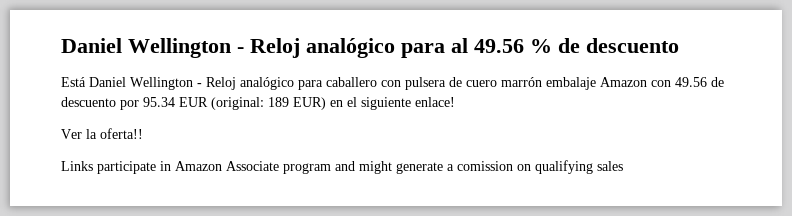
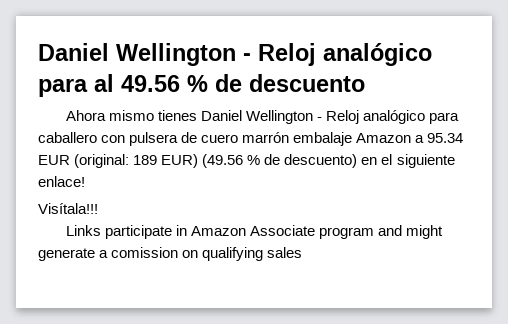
[61,77,86,87] Está -> [65,110,197,121] Ahora mismo tienes
[651,77,724,87] [61,97,139,110] con 49.56 de descuento por -> [415,135,425,143] a
(326, 103) none -> [202,154,358,168] (49.56 % de descuento)
[61,128,143,139] Ver la oferta!! -> [38,203,98,214] Visítala!!!

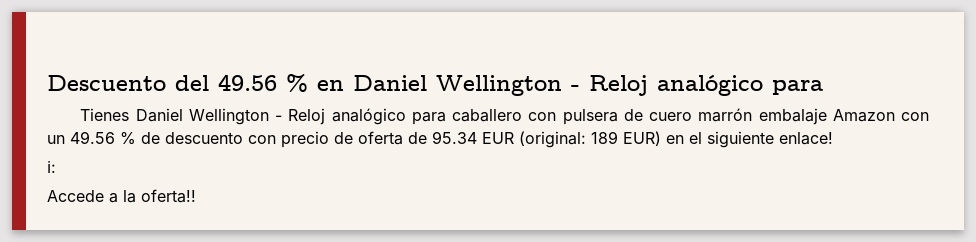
[38,43,432,66] [38,74,365,97] [65,110,197,121] Daniel Wellington - Reloj analógico para al 49.56 % de descuento // Ahora mismo tienes -> [47,74,823,96] [80,108,130,121] Descuento del 49.56 % en Daniel Wellington - Reloj analógico para // Tienes
[415,135,425,143] a -> [900,112,929,121] [47,131,427,148] con un 49.56 % de descuento con precio de oferta de
[202,154,358,168] (49.56 % de descuento) -> (661, 138) none
[38,203,98,214] [65,225,444,239] [38,247,303,261] Visítala!!! // Links participate in Amazon Associate program and might generate a comission on qualifying sales -> [47,161,56,173] [47,189,196,203] ℹ: // Accede a la oferta!!

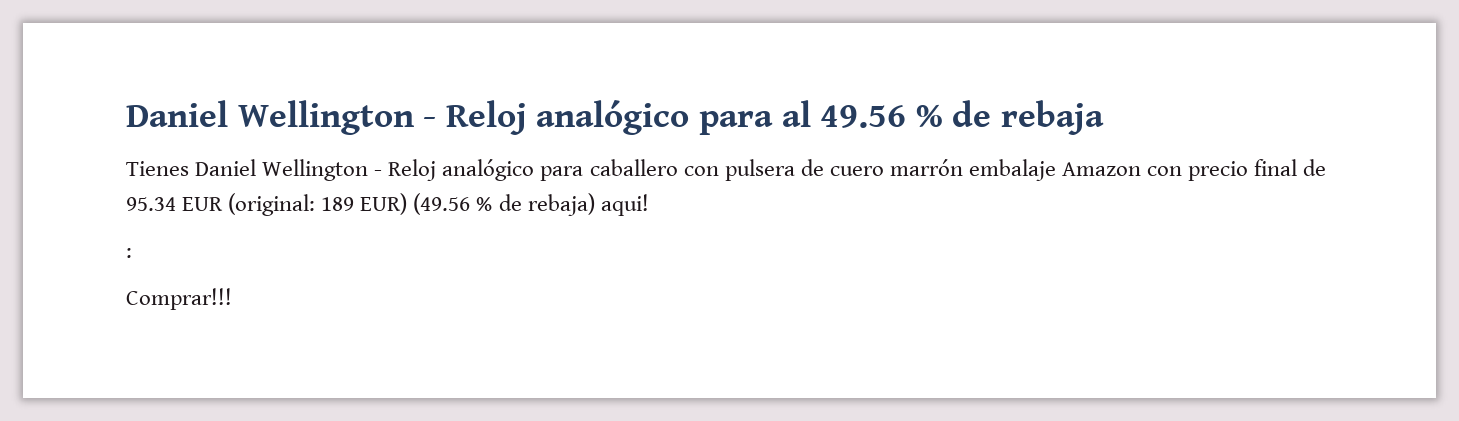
[47,74,823,96] Descuento del 49.56 % en Daniel Wellington - Reloj analógico para -> [126,100,1104,135] Daniel Wellington - Reloj analógico para al 49.56 % de rebaja
[47,131,403,148] un 49.56 % de descuento con precio de oferta -> [1188,159,1298,181] precio final
[666,131,833,148] [47,161,56,173] [47,189,196,203] en el siguiente enlace! // ℹ: // Accede a la oferta!! -> [413,193,649,216] [126,248,132,258] [126,288,232,310] (49.56 % de rebaja) aqui! // : // Comprar!!!

